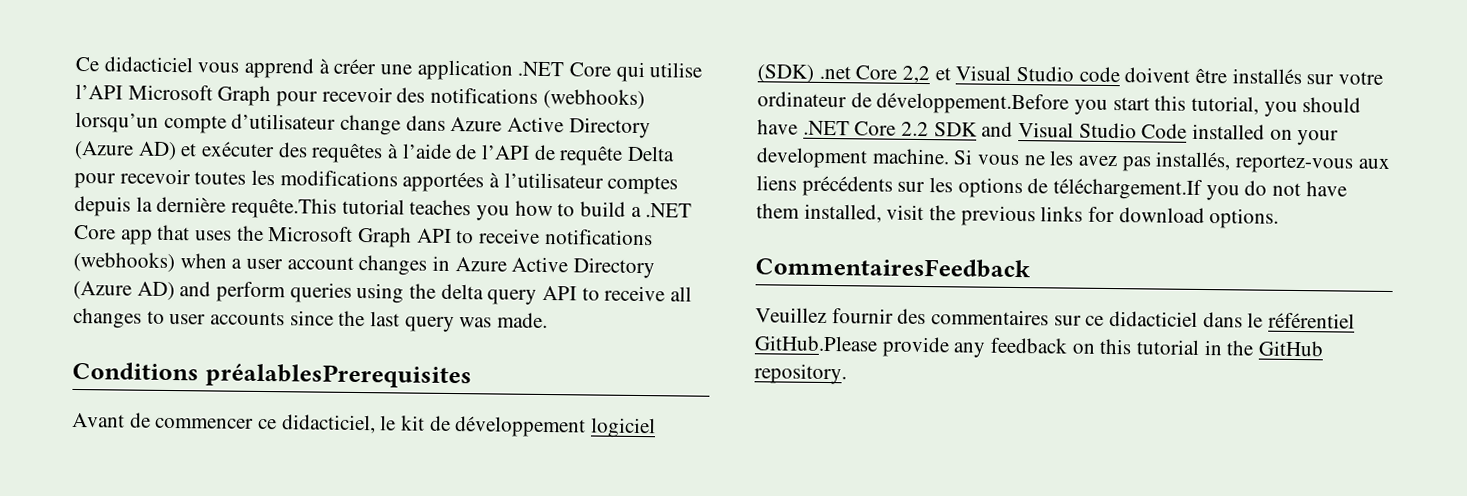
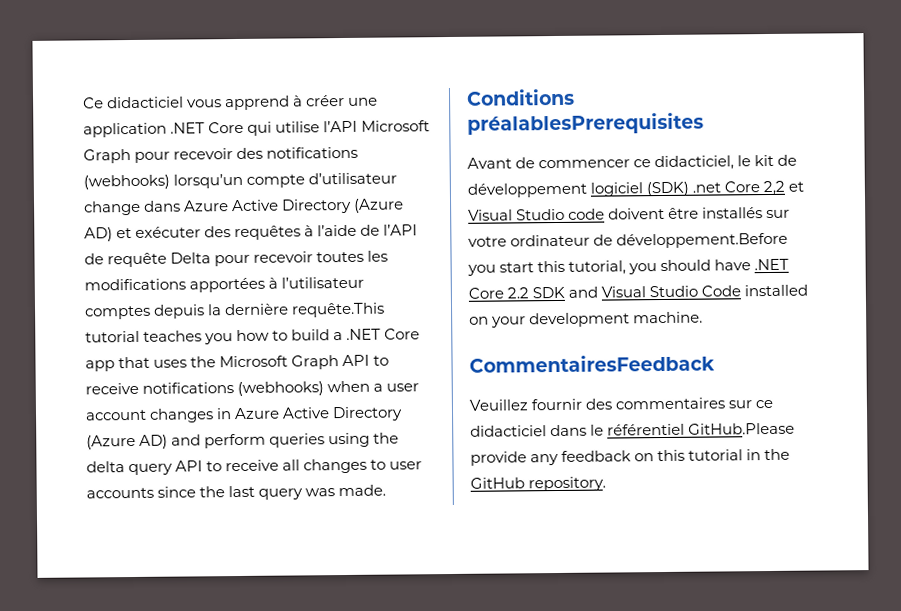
[953,149,1390,174] [756,175,1347,201] [756,203,1280,229] Si vous ne les avez pas installés, reportez-vous aux liens précédents sur les options de téléchargement.If you do not have them installed, visit the previous links for download options. -> (704, 317) none

